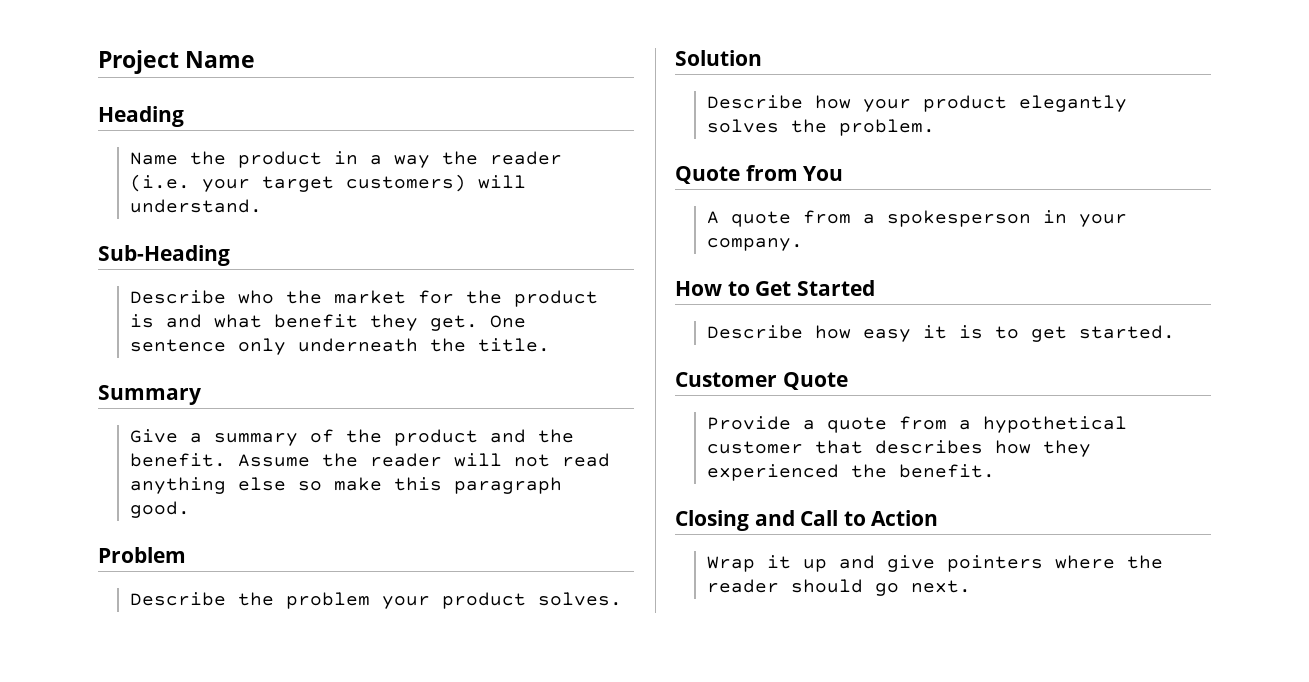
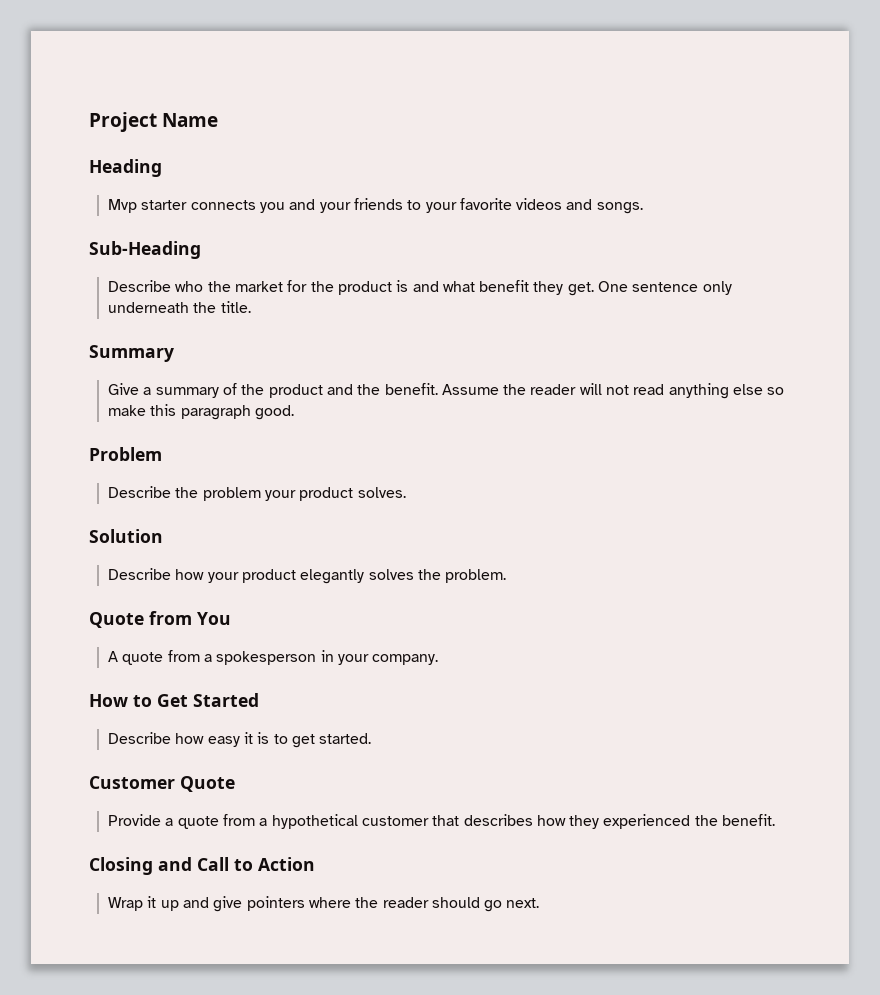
[130,151,563,168] [130,174,527,192] [130,199,263,213] Name the product in a way the reader (i.e. your target customers) will understand. -> [107,198,643,214] Mvp starter connects you and your friends to your favorite videos and songs.

